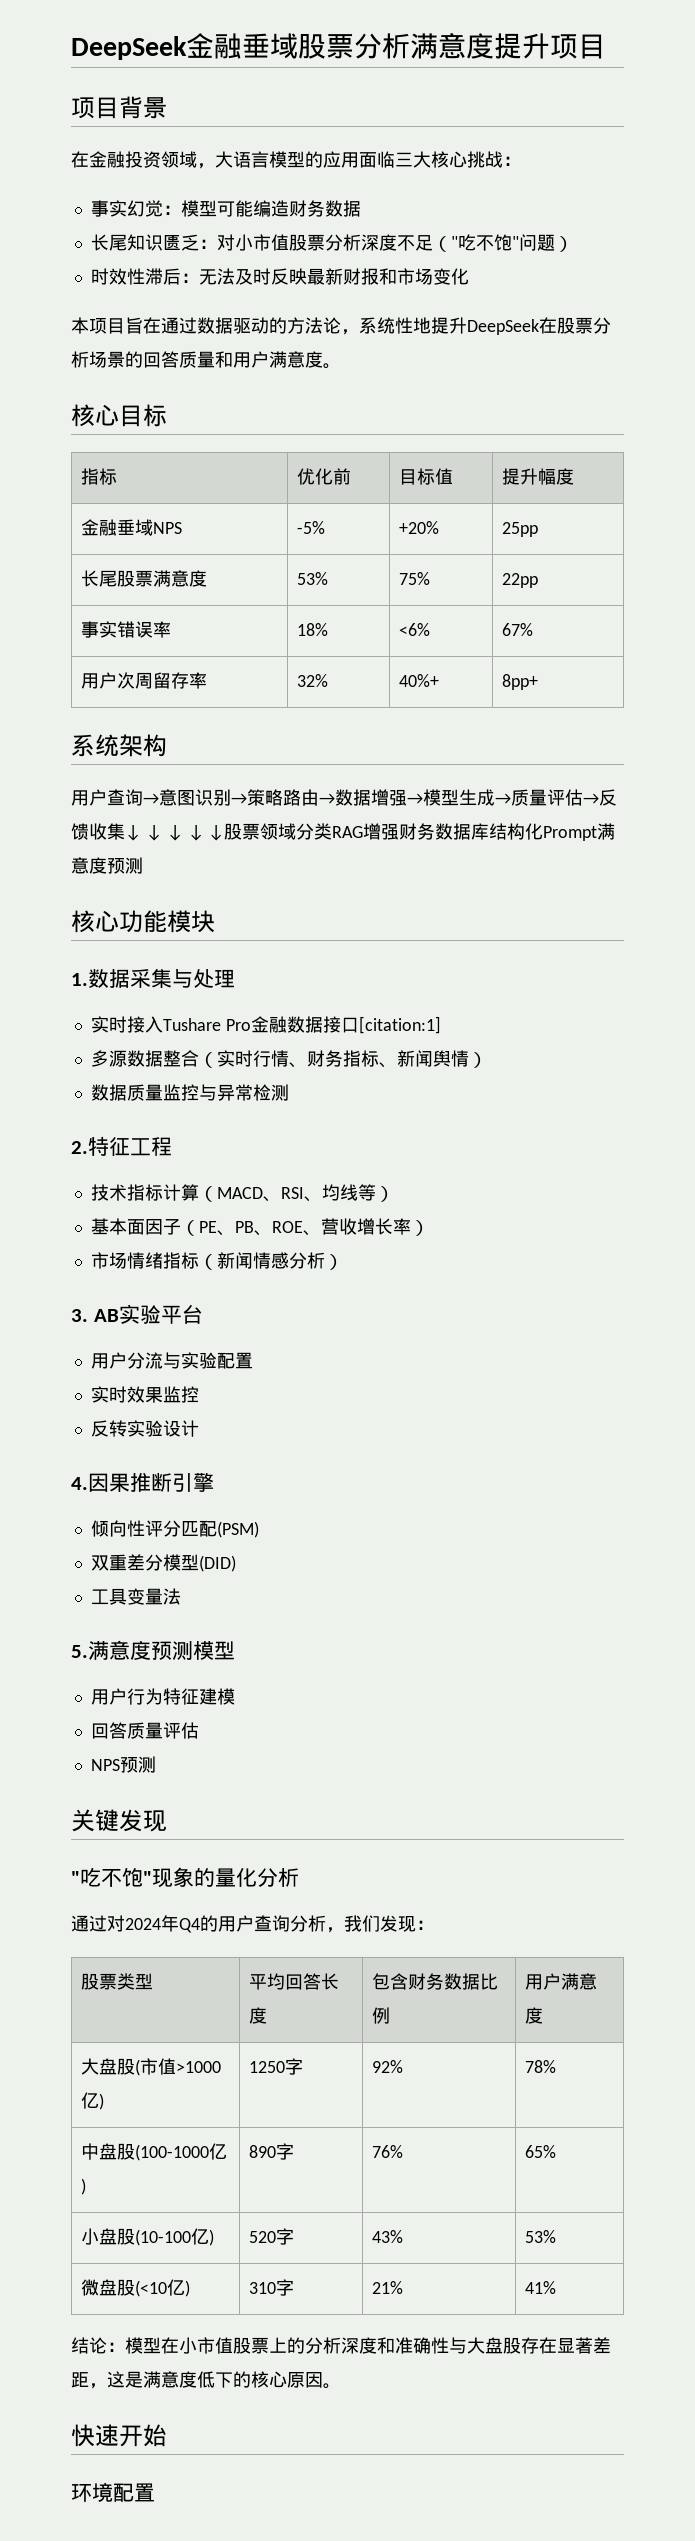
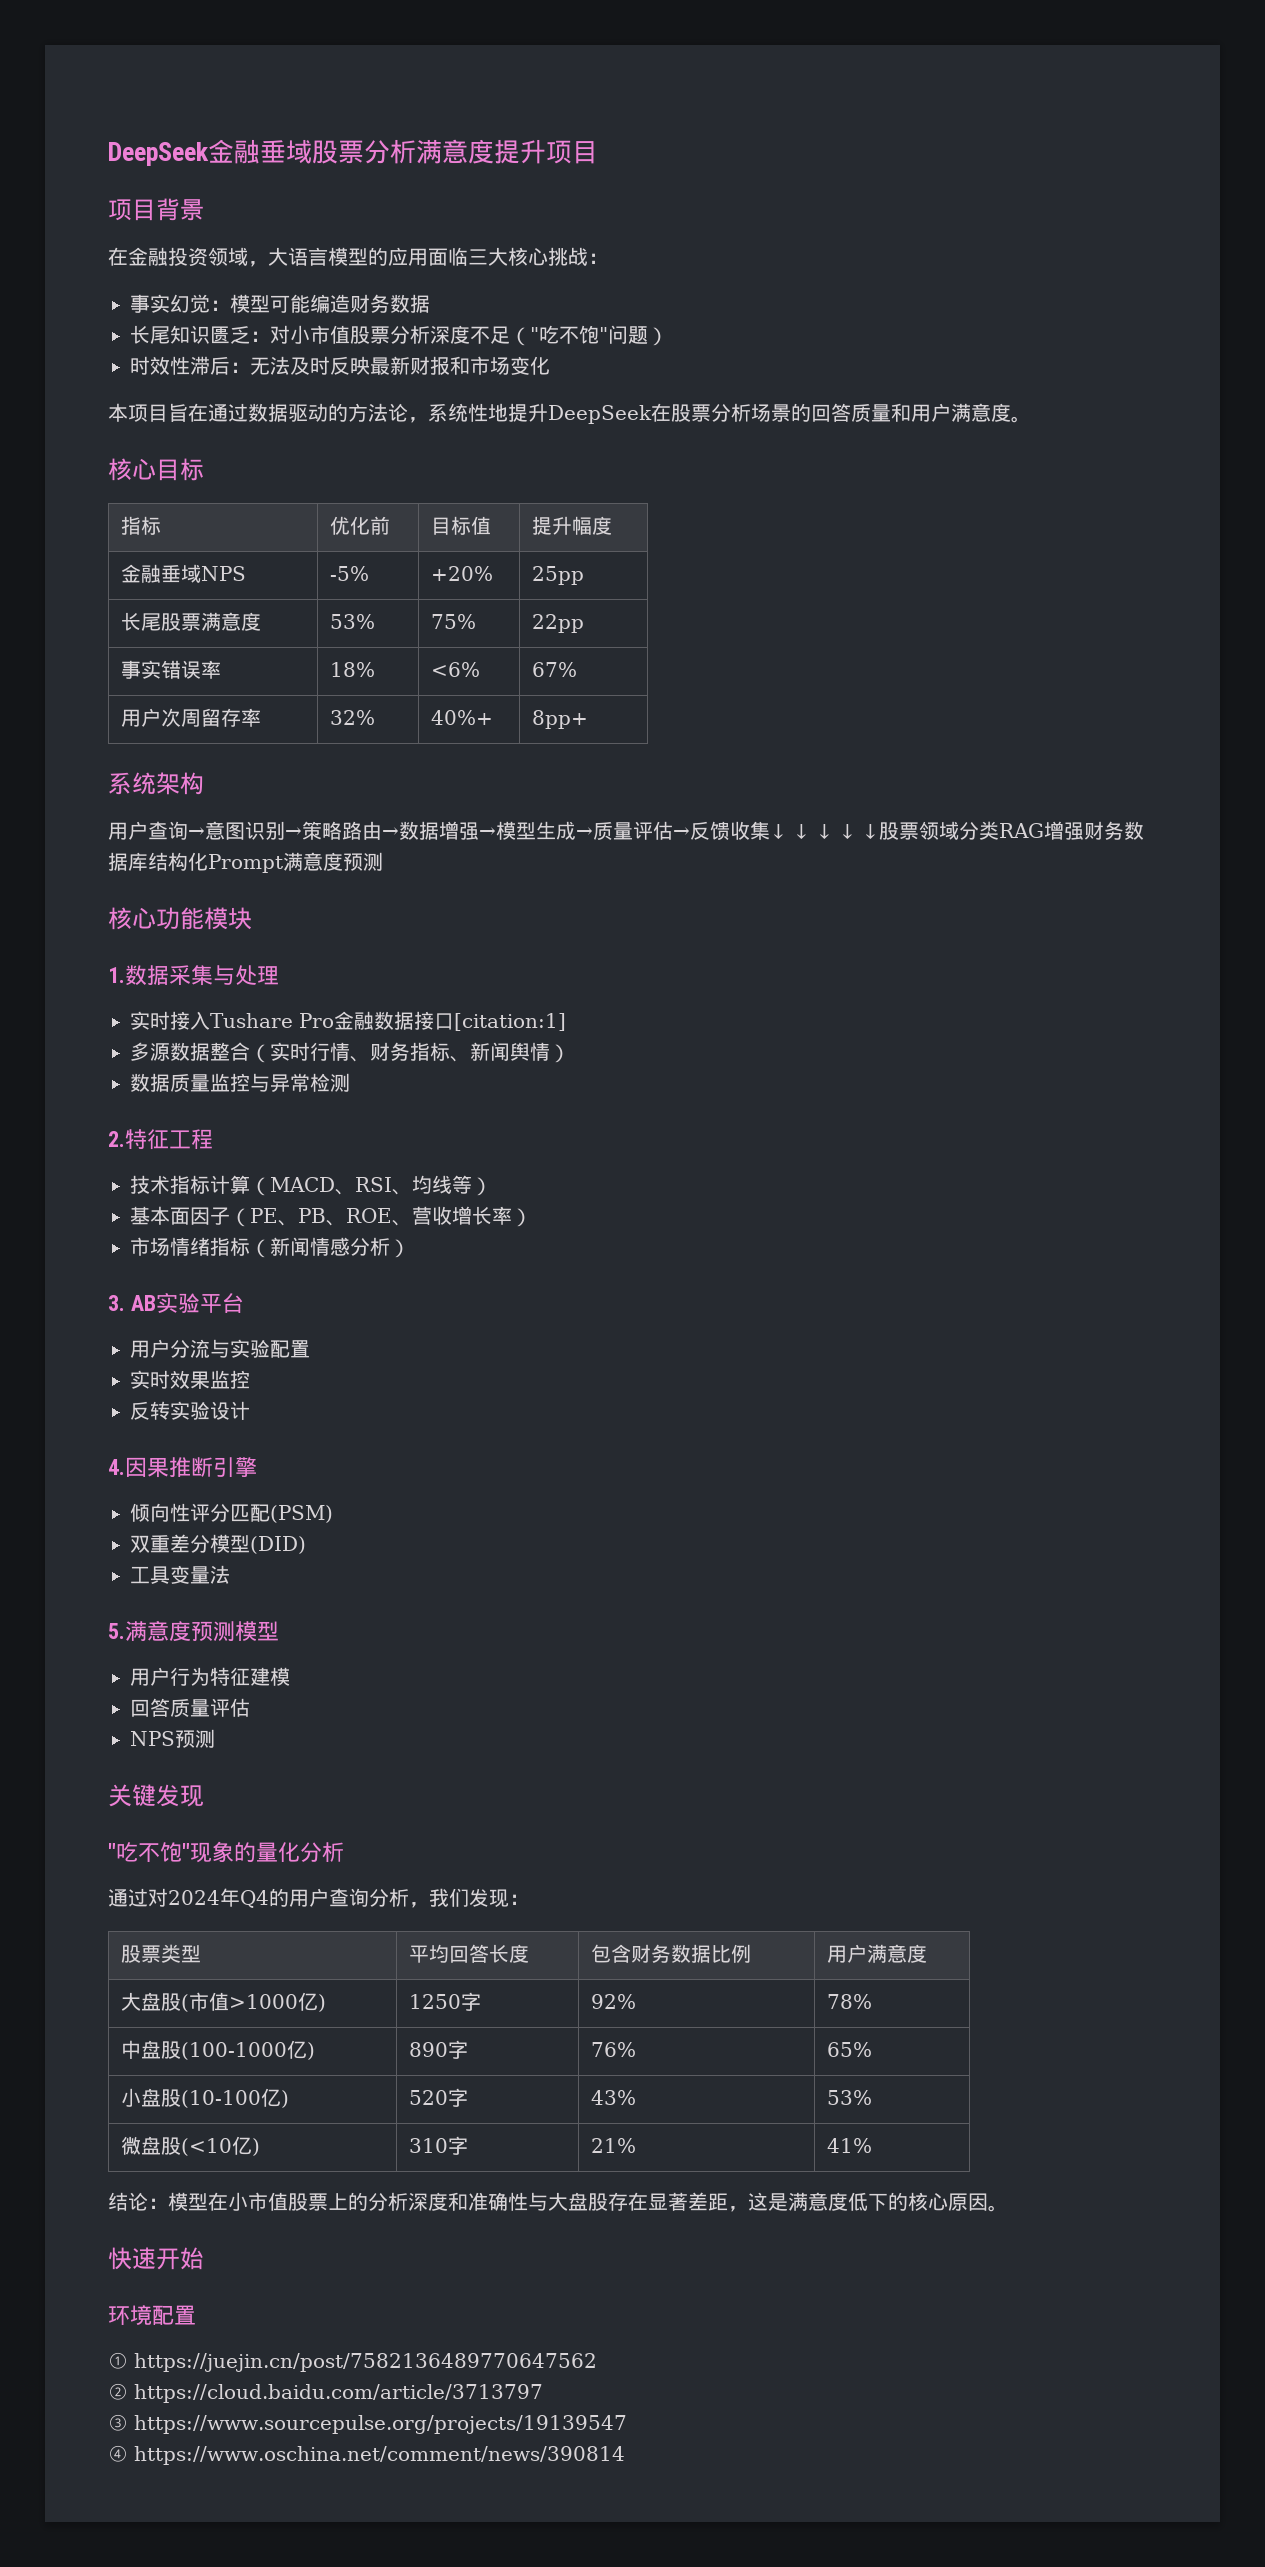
(155, 2492) none -> [108,2352,597,2372] [108,2383,543,2403] [108,2414,627,2434] [108,2445,625,2465] // ① https://juejin.cn/post/7582136489770647562 // ② https://cloud.baidu.com/article/3713797 // ③ https://www.sourcepulse.org/projects/19139547 // ④ https://www.oschina.net/comment/news/390814

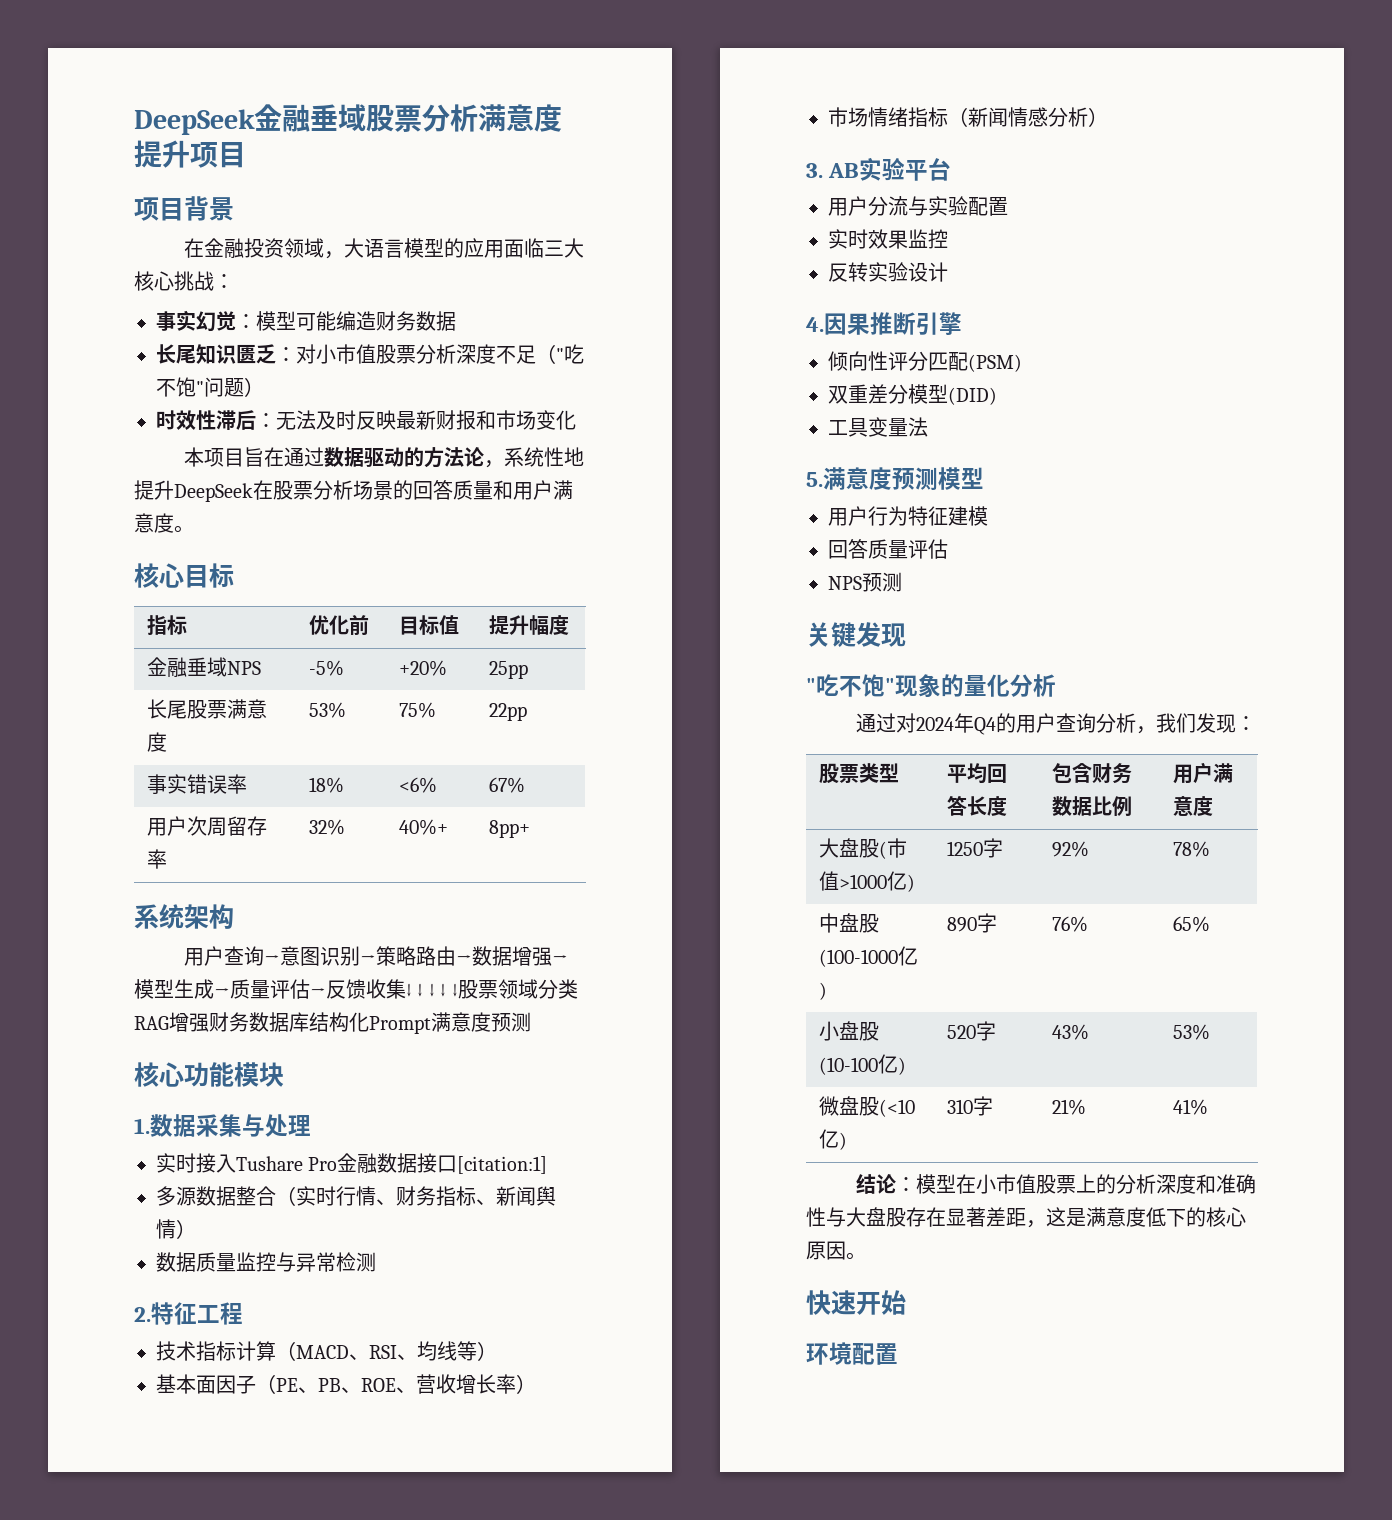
[108,2352,597,2372] [108,2383,543,2403] [108,2414,627,2434] [108,2445,625,2465] // ① https://juejin.cn/post/7582136489770647562 // ② https://cloud.baidu.com/article/3713797 // ③ https://www.sourcepulse.org/projects/19139547 // ④ https://www.oschina.net/comment/news/390814 -> (898, 1354) none

